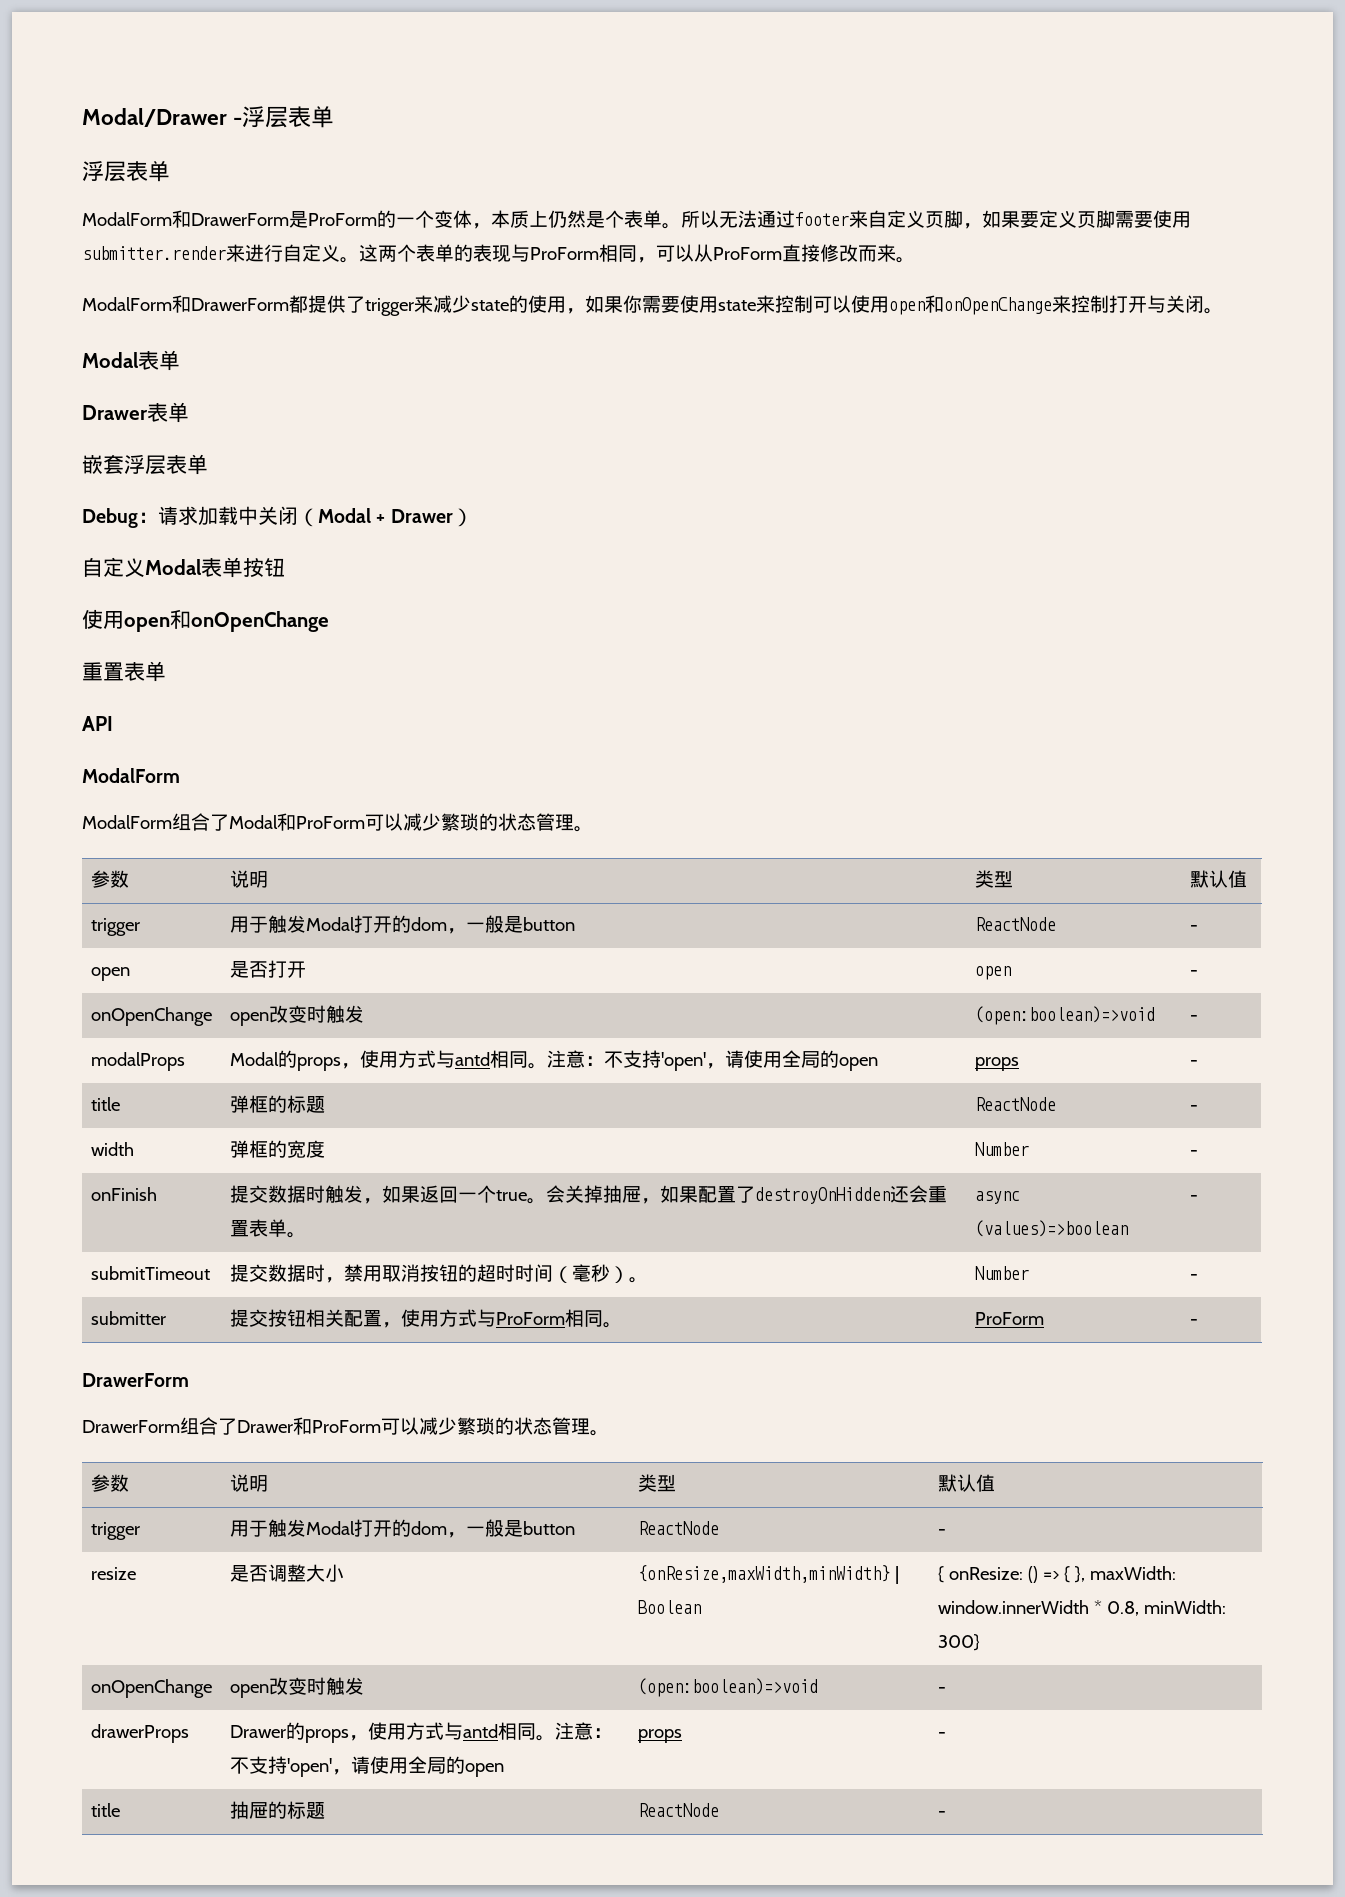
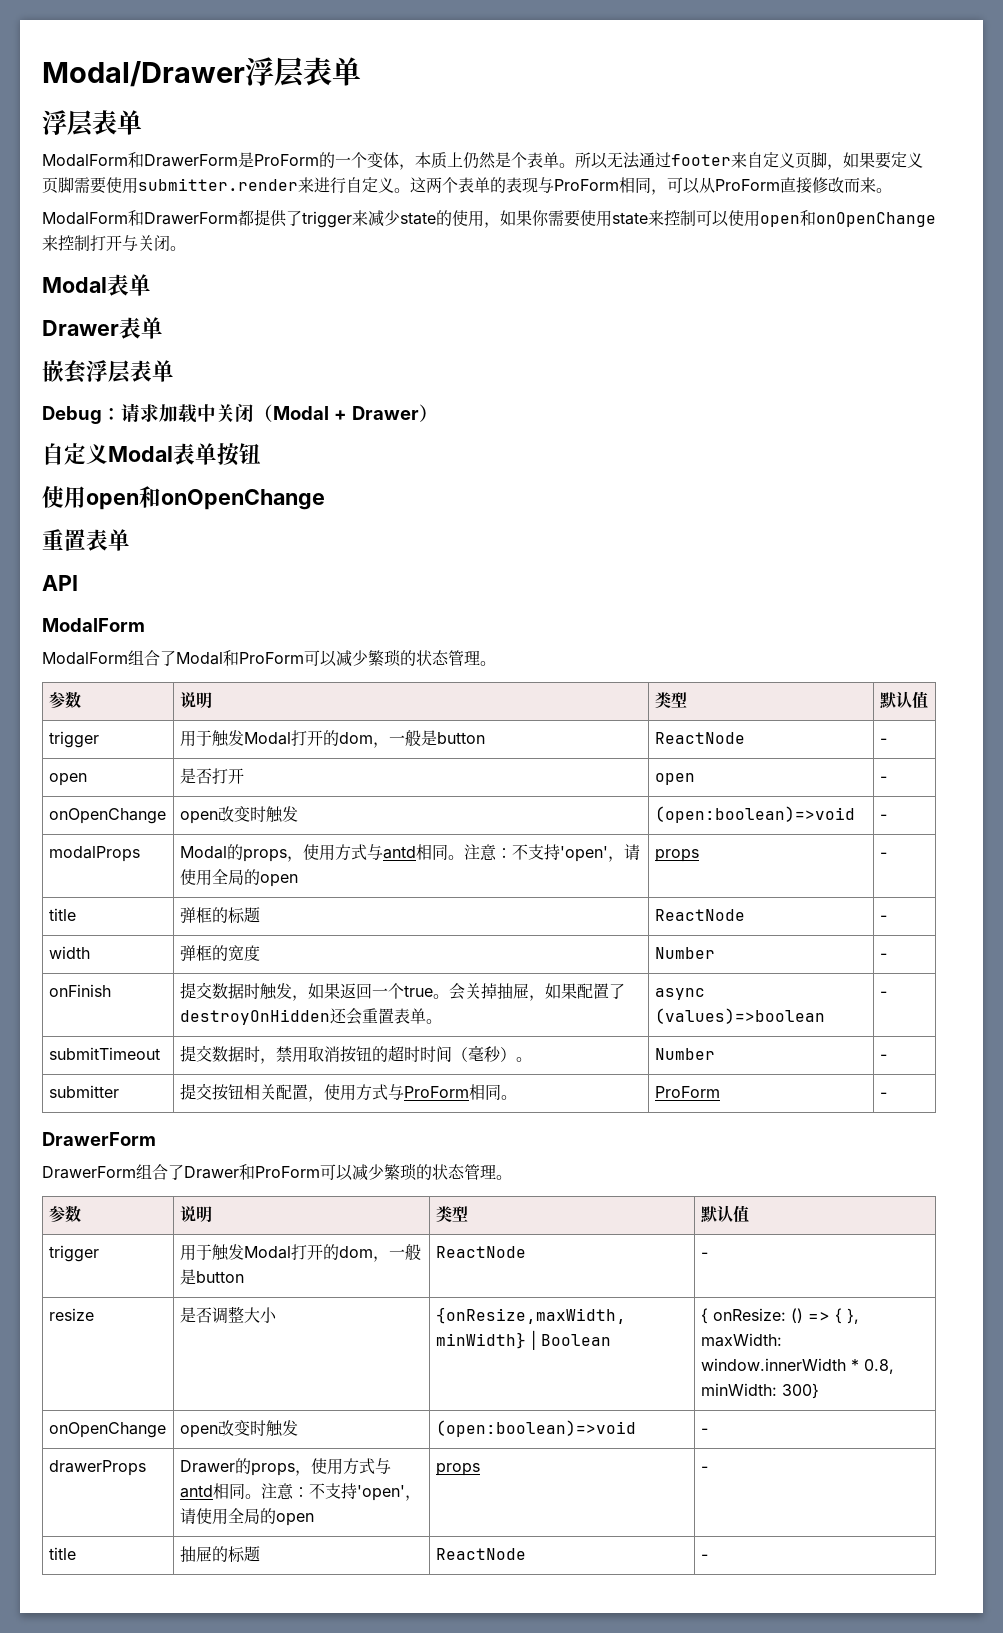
[233,117,243,125] - -> (245, 74) none

